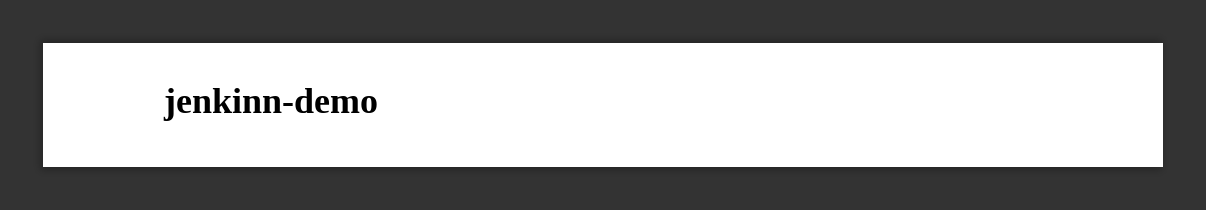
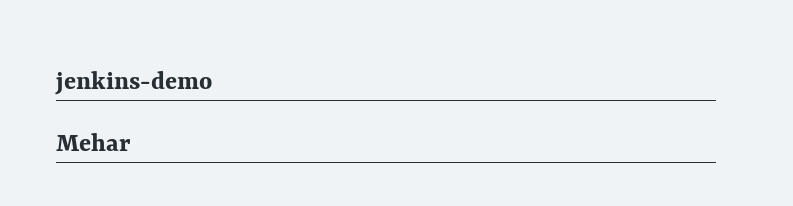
[163,88,378,121] jenkinn-demo -> [55,71,212,95] [56,133,131,151] jenkins-demo // Mehar

